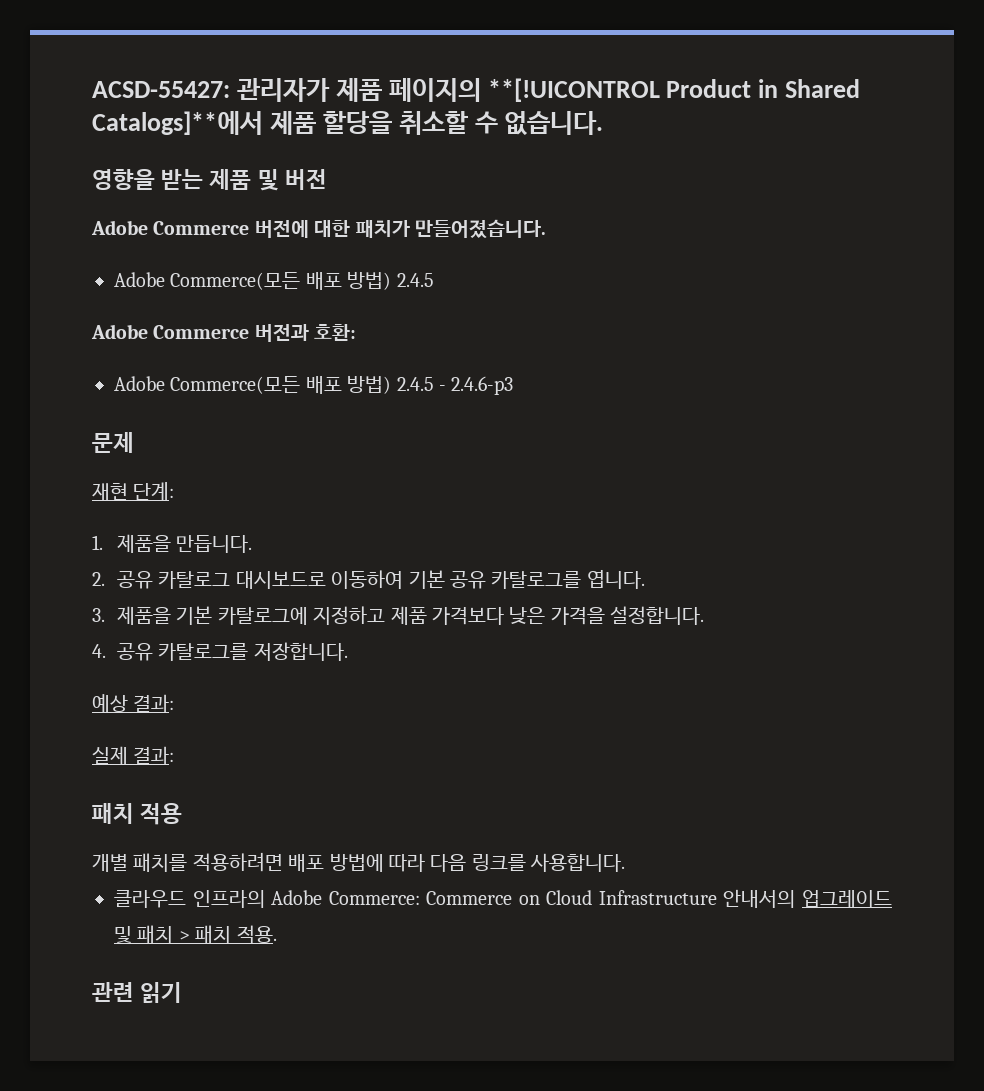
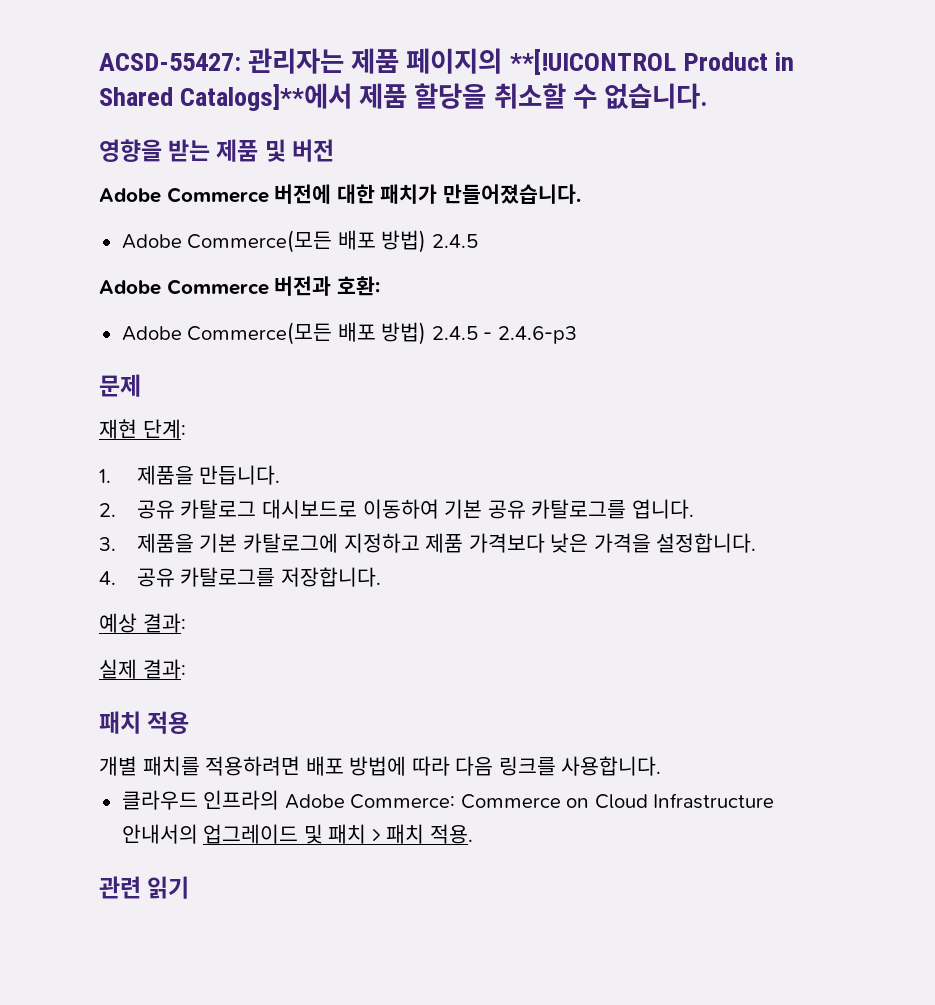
[236,78,330,102] 관리자가 -> [248,48,345,74] 관리자는

